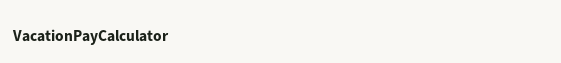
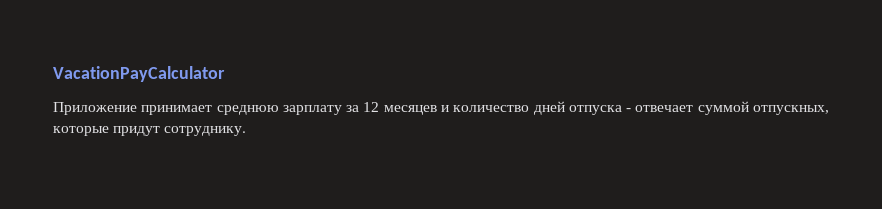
(169, 37) none -> [53,101,830,115] [53,126,247,136] // Приложение принимает среднюю зарплату за 12 месяцев и количество дней отпуска - отвечает суммой отпускных, которые придут сотруднику.

